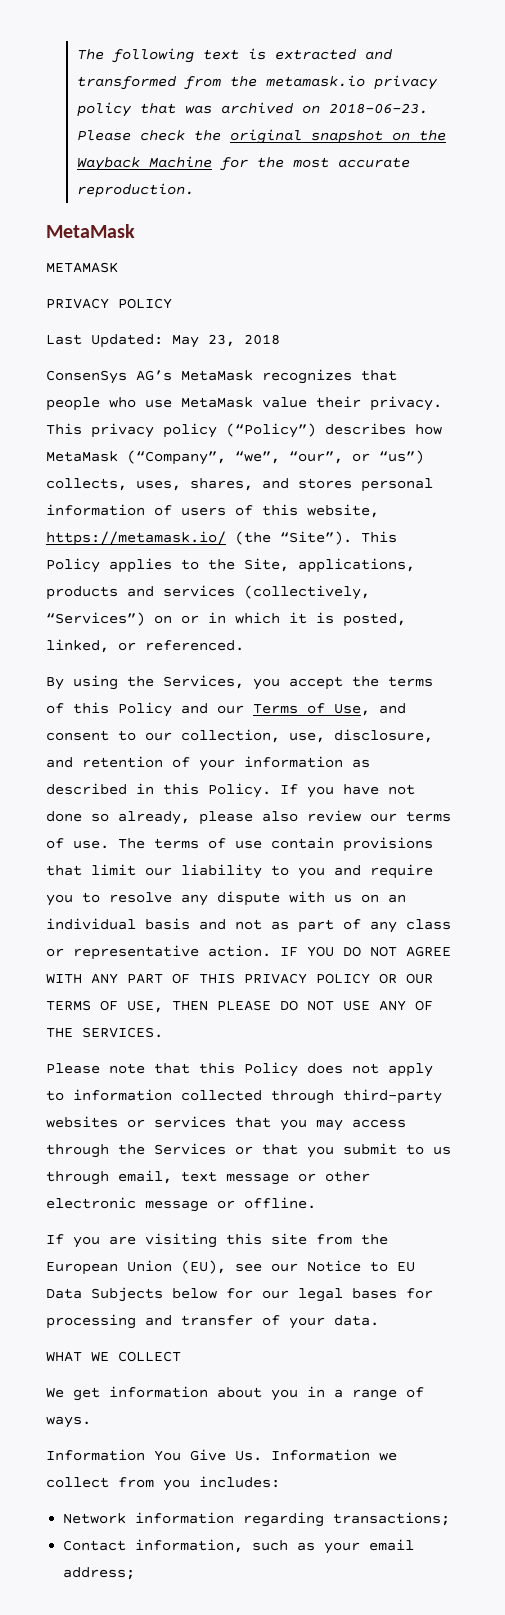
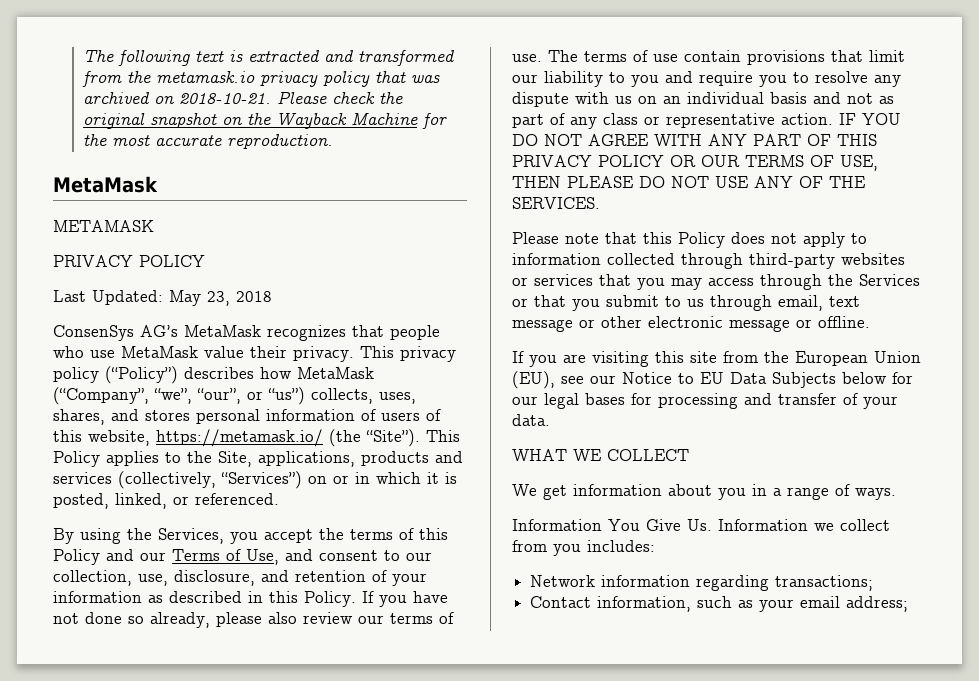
[328,103,428,114] 2018-06-23. -> [179,93,272,104] 2018-10-21.

